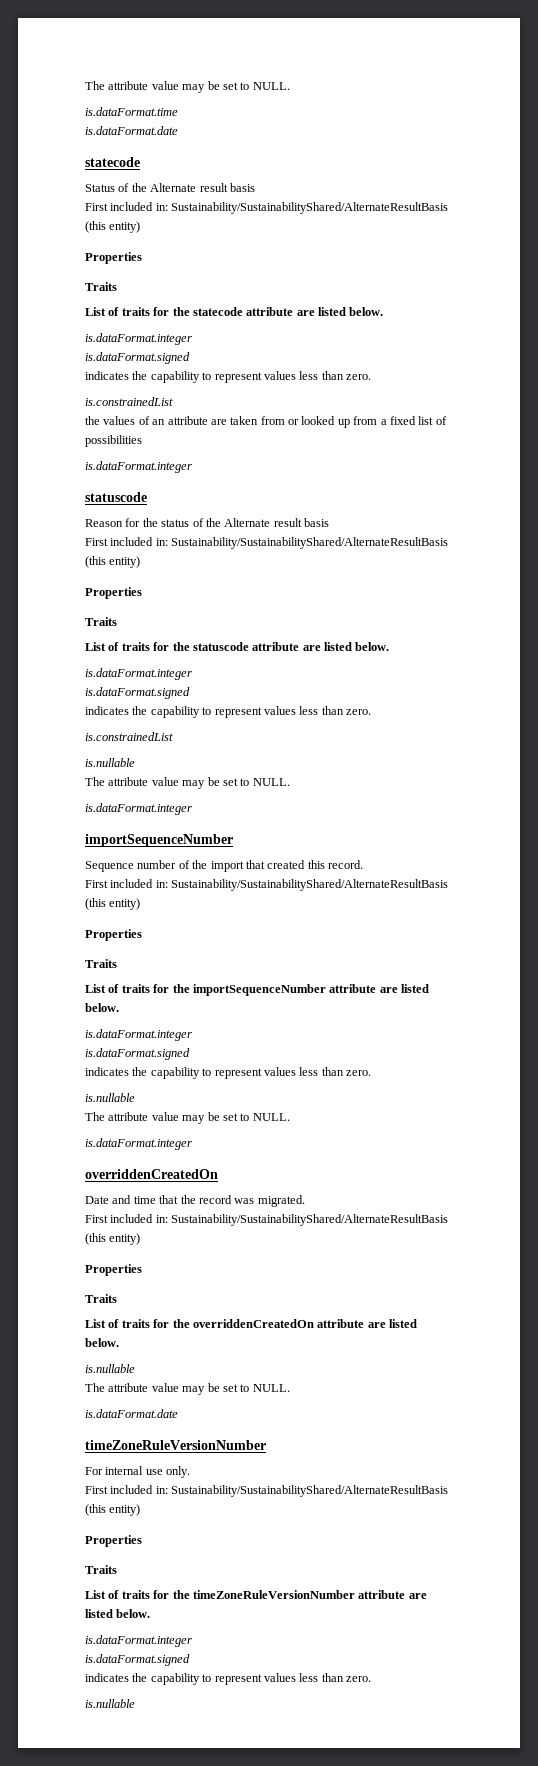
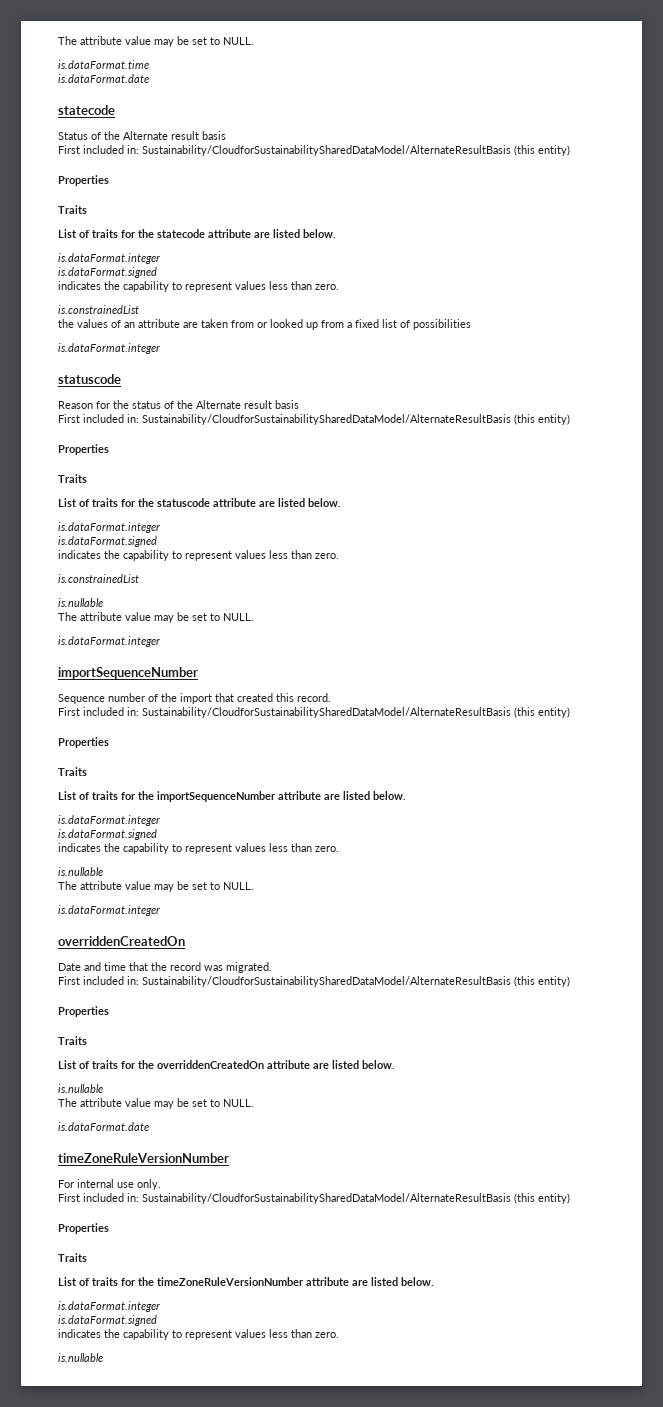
[171,202,449,214] Sustainability/SustainabilityShared/AlternateResultBasis -> [142,145,511,156] Sustainability/CloudforSustainabilitySharedDataModel/AlternateResultBasis
[171,537,449,549] Sustainability/SustainabilityShared/AlternateResultBasis -> [142,414,511,425] Sustainability/CloudforSustainabilitySharedDataModel/AlternateResultBasis
[171,879,449,891] Sustainability/SustainabilityShared/AlternateResultBasis -> [142,707,511,718] Sustainability/CloudforSustainabilitySharedDataModel/AlternateResultBasis
[171,1214,449,1226] Sustainability/SustainabilityShared/AlternateResultBasis -> [142,976,511,987] Sustainability/CloudforSustainabilitySharedDataModel/AlternateResultBasis
[171,1485,449,1497] Sustainability/SustainabilityShared/AlternateResultBasis -> [142,1193,511,1204] Sustainability/CloudforSustainabilitySharedDataModel/AlternateResultBasis

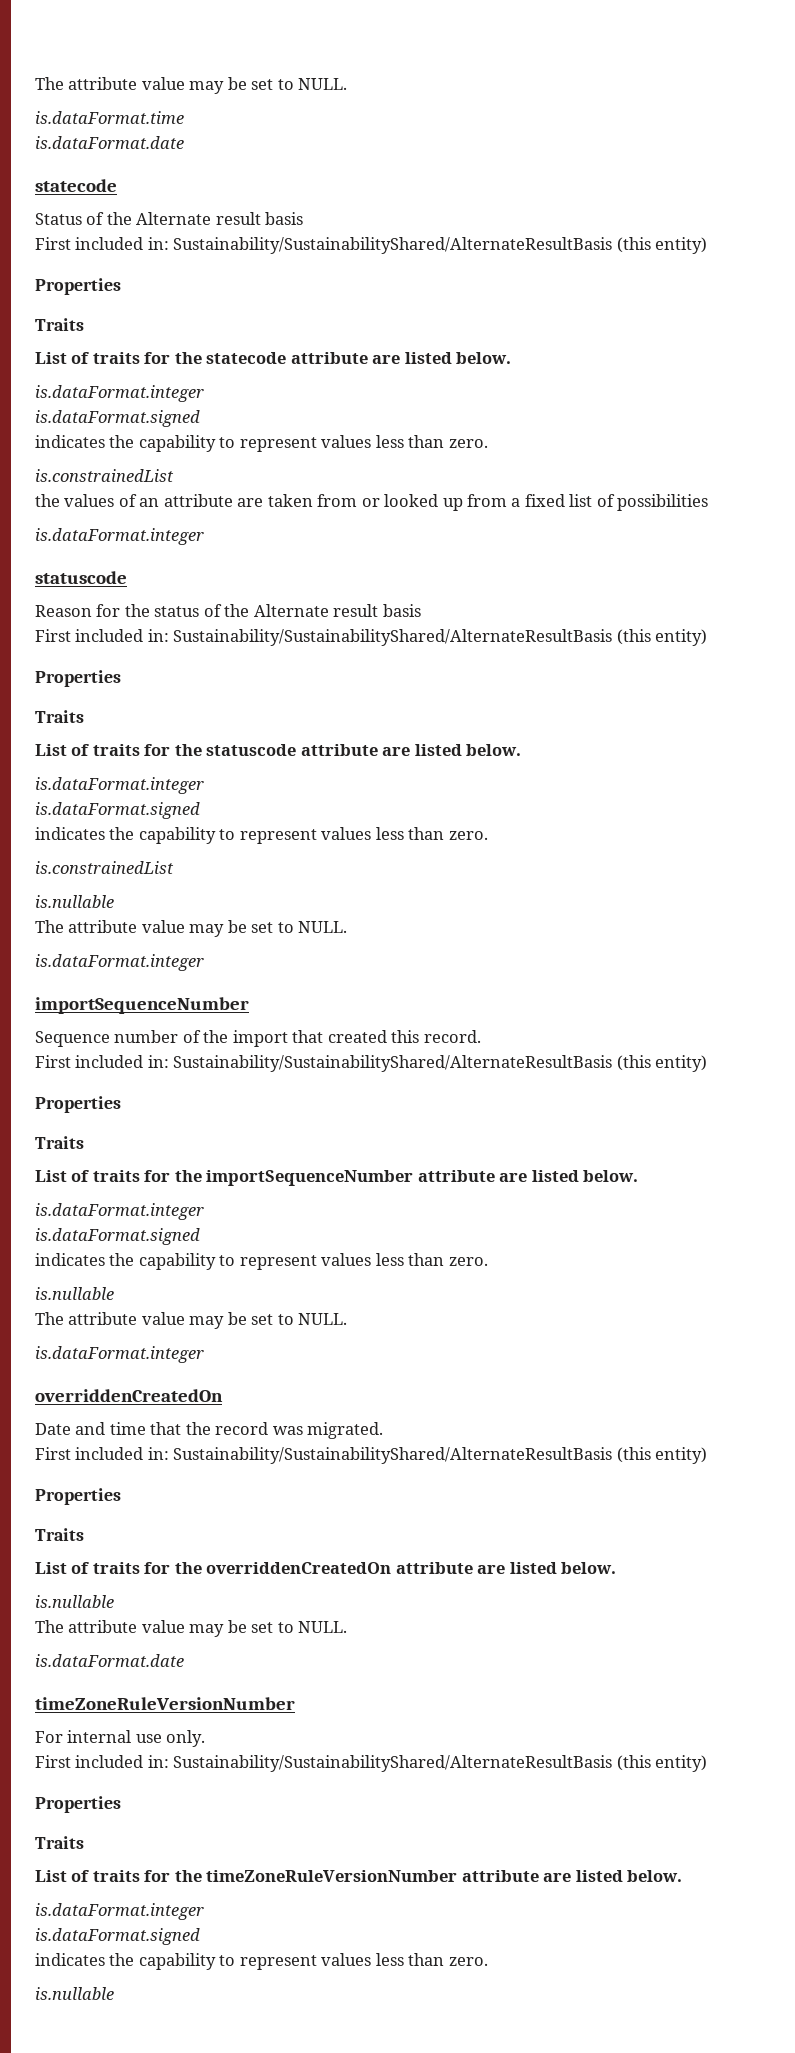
[142,145,511,156] Sustainability/CloudforSustainabilitySharedDataModel/AlternateResultBasis -> [173,237,613,254] Sustainability/SustainabilityShared/AlternateResultBasis
[142,414,511,425] Sustainability/CloudforSustainabilitySharedDataModel/AlternateResultBasis -> [173,629,613,646] Sustainability/SustainabilityShared/AlternateResultBasis
[142,707,511,718] Sustainability/CloudforSustainabilitySharedDataModel/AlternateResultBasis -> [173,1055,613,1072] Sustainability/SustainabilityShared/AlternateResultBasis
[142,976,511,987] Sustainability/CloudforSustainabilitySharedDataModel/AlternateResultBasis -> [173,1447,613,1464] Sustainability/SustainabilityShared/AlternateResultBasis
[142,1193,511,1204] Sustainability/CloudforSustainabilitySharedDataModel/AlternateResultBasis -> [173,1755,613,1772] Sustainability/SustainabilityShared/AlternateResultBasis

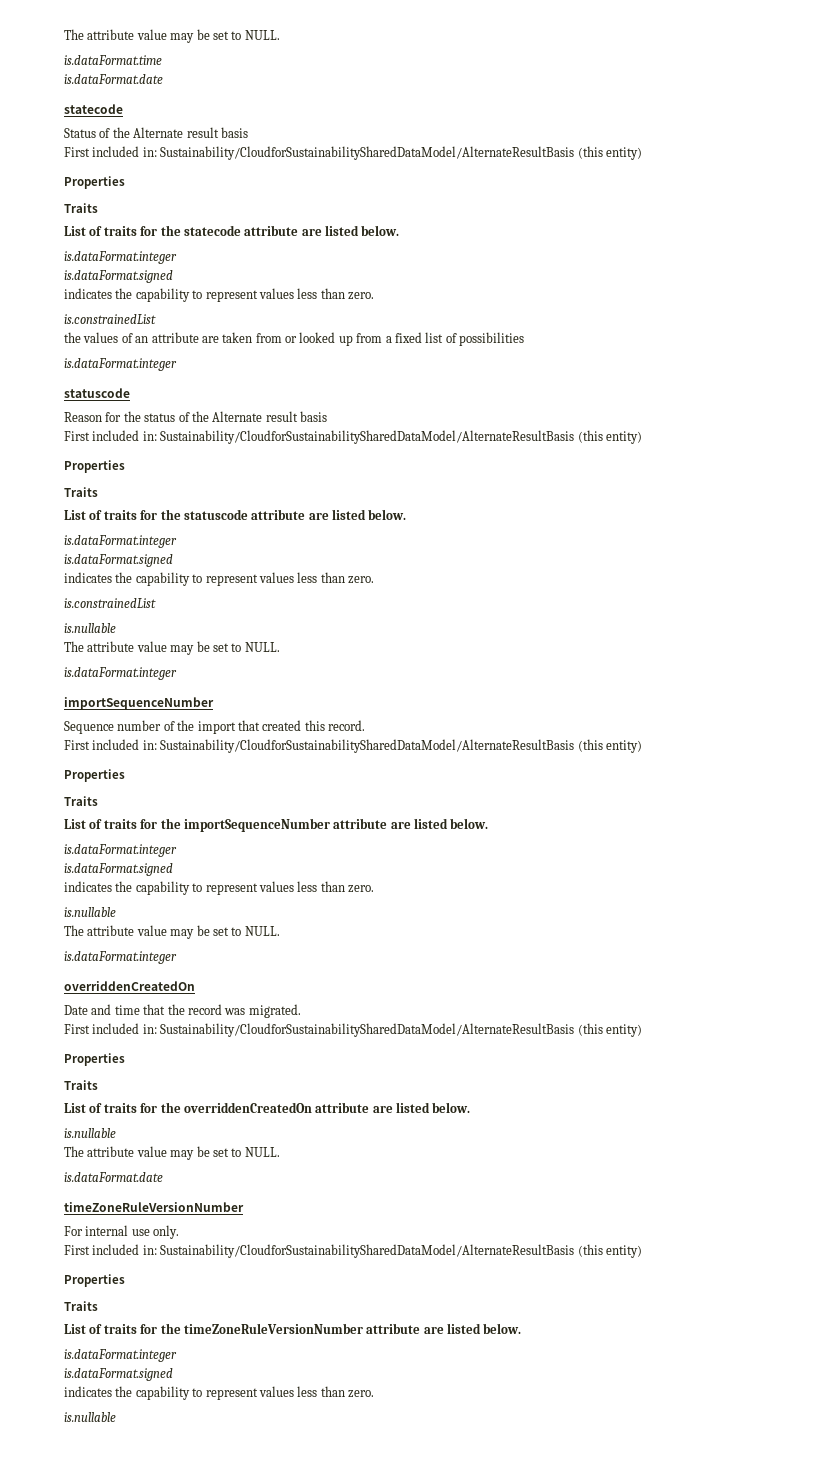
[173,237,613,254] Sustainability/SustainabilityShared/AlternateResultBasis -> [160,146,575,160] Sustainability/CloudforSustainabilitySharedDataModel/AlternateResultBasis
[173,629,613,646] Sustainability/SustainabilityShared/AlternateResultBasis -> [160,430,575,444] Sustainability/CloudforSustainabilitySharedDataModel/AlternateResultBasis
[173,1055,613,1072] Sustainability/SustainabilityShared/AlternateResultBasis -> [160,739,575,753] Sustainability/CloudforSustainabilitySharedDataModel/AlternateResultBasis
[173,1447,613,1464] Sustainability/SustainabilityShared/AlternateResultBasis -> [160,1023,575,1037] Sustainability/CloudforSustainabilitySharedDataModel/AlternateResultBasis
[173,1755,613,1772] Sustainability/SustainabilityShared/AlternateResultBasis -> [160,1244,575,1258] Sustainability/CloudforSustainabilitySharedDataModel/AlternateResultBasis

